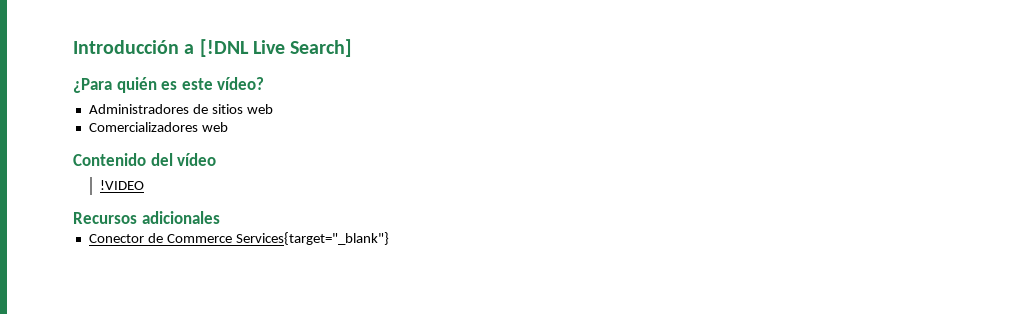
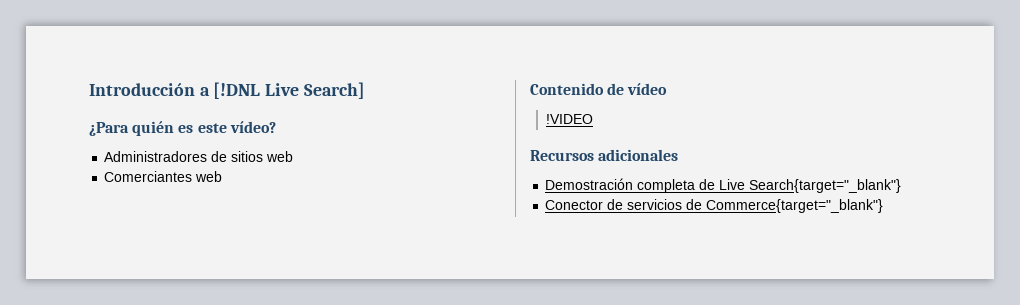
[88,122,198,132] Comercializadores -> [104,171,193,182] Comerciantes
[150,153,173,166] del -> [607,83,625,95] de
(220, 217) none -> [545,178,902,193] // Demostración completa de Live Search{target="_blank"}
[166,232,389,245] Commerce Services{target="_blank"} -> [627,199,884,213] servicios de Commerce{target="_blank"}

